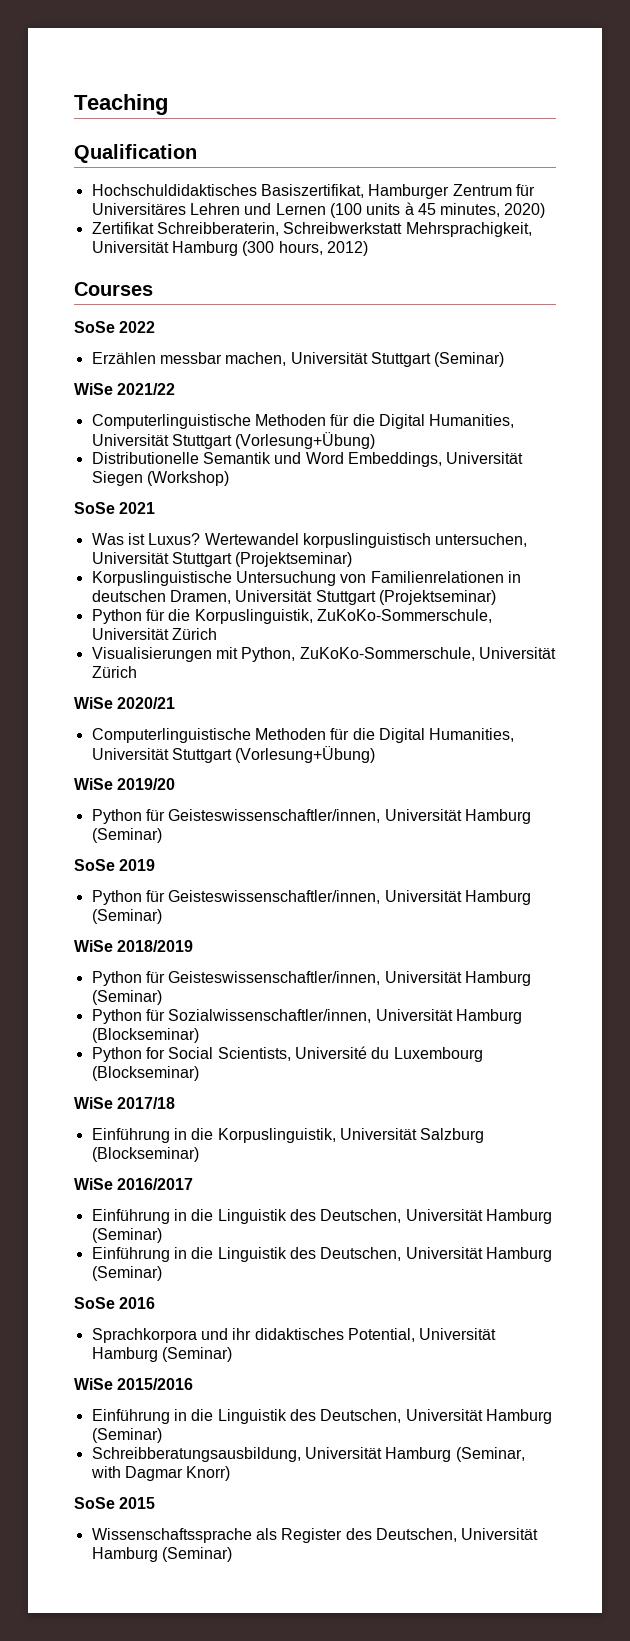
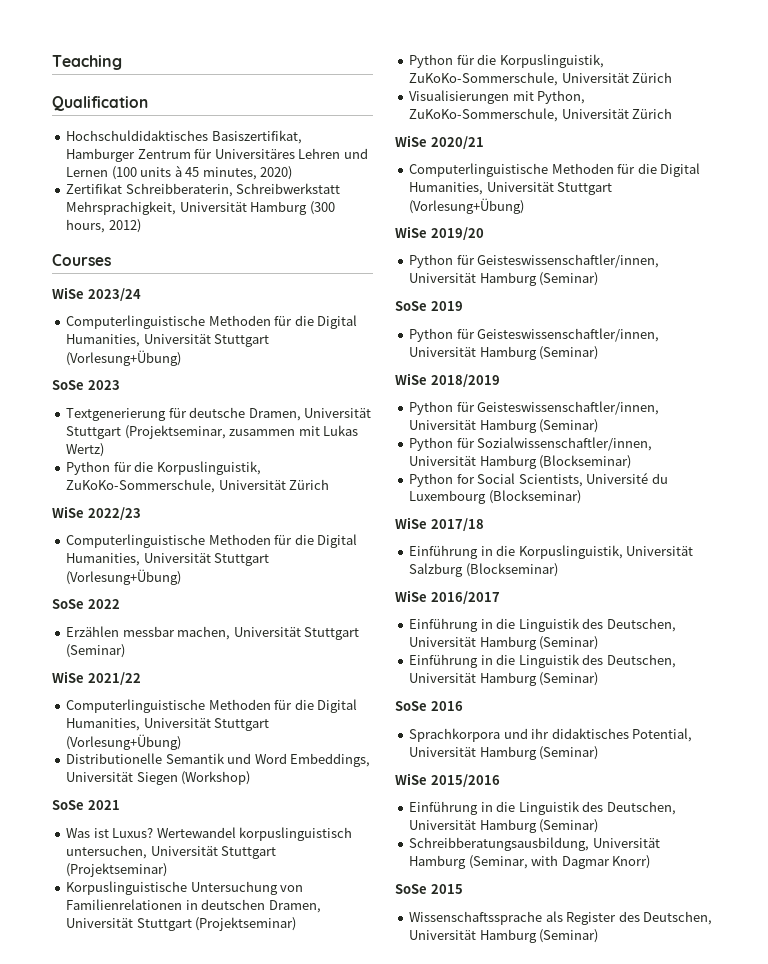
(153, 289) none -> [52,287,141,301] [66,315,358,329] [66,334,270,347] [66,350,182,366] [52,380,120,390] [66,407,372,421] [66,425,359,439] [66,443,105,457] [66,461,261,475] [66,479,330,493] [52,506,141,520] [66,534,358,548] [66,553,270,566] [66,569,182,585] // WiSe 2023/24 // Computerlinguistische Methoden für die Digital Humanities, Universität Stuttgart (Vorlesung+Übung) // SoSe 2023 // Textgenerierung für deutsche Dramen, Universität Stuttgart (Projektseminar, zusammen mit Lukas Wertz) // Python für die Korpuslinguistik, ZuKoKo-Sommerschule, Universität Zürich // WiSe 2022/23 // Computerlinguistische Methoden für die Digital Humanities, Universität Stuttgart (Vorlesung+Übung)

